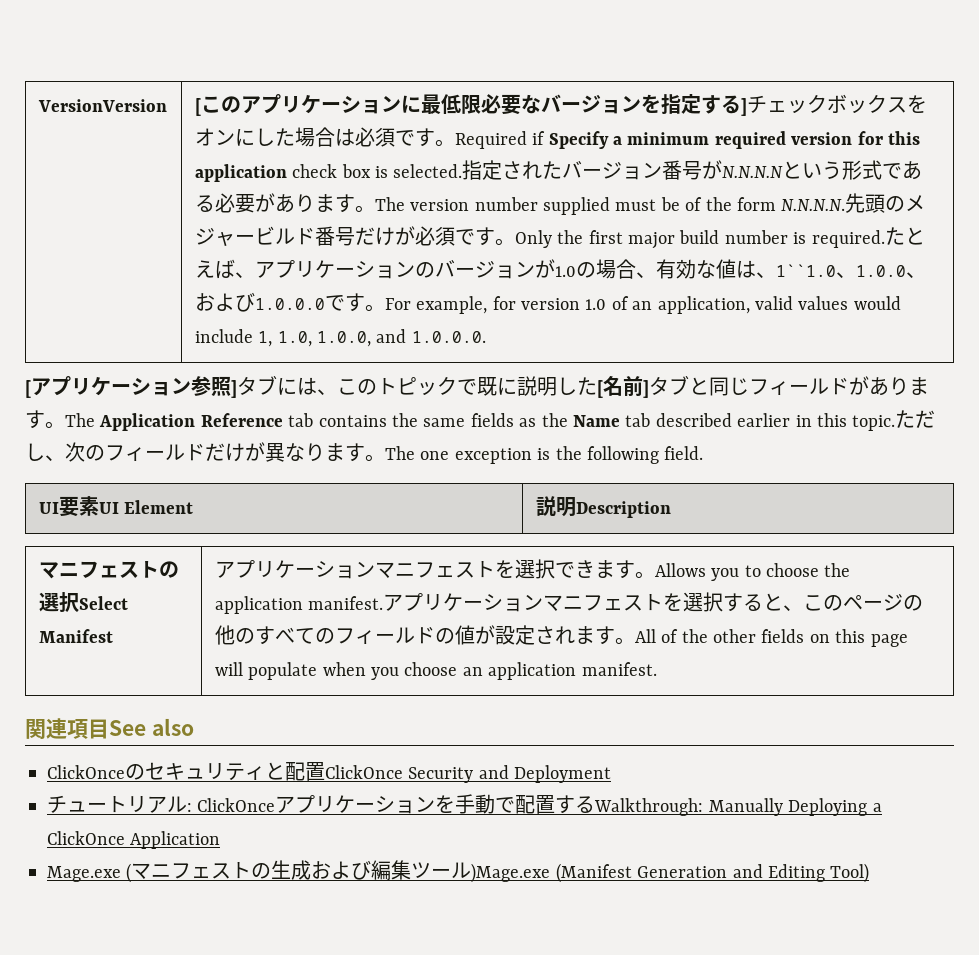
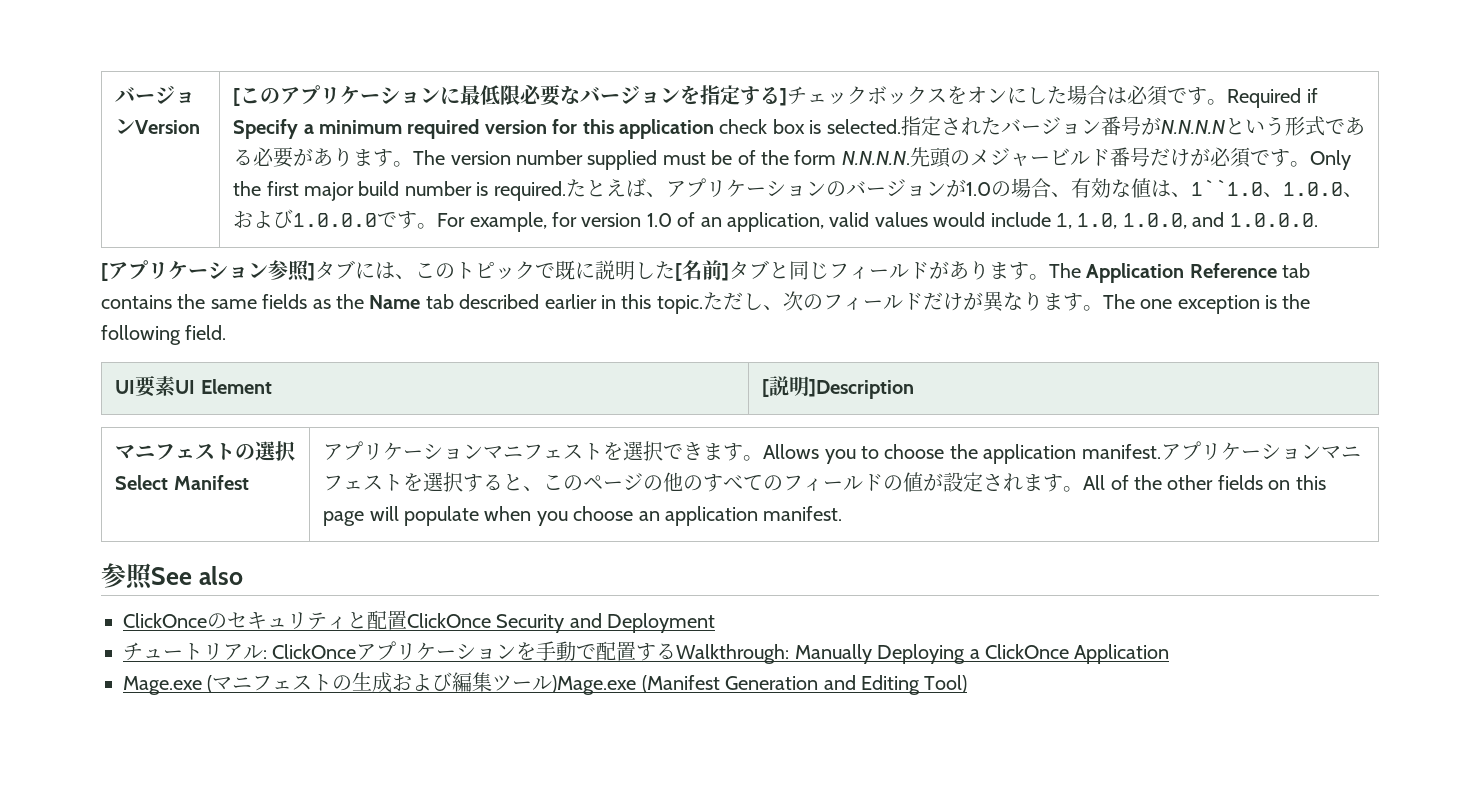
[37,99,167,112] VersionVersion -> [115,85,196,104] [115,119,201,134] バージョンVersion
[535,496,671,518] 説明Description -> [762,376,915,399] [説明]Description
[25,718,109,739] 関連項目 -> [101,563,153,590] 参照

